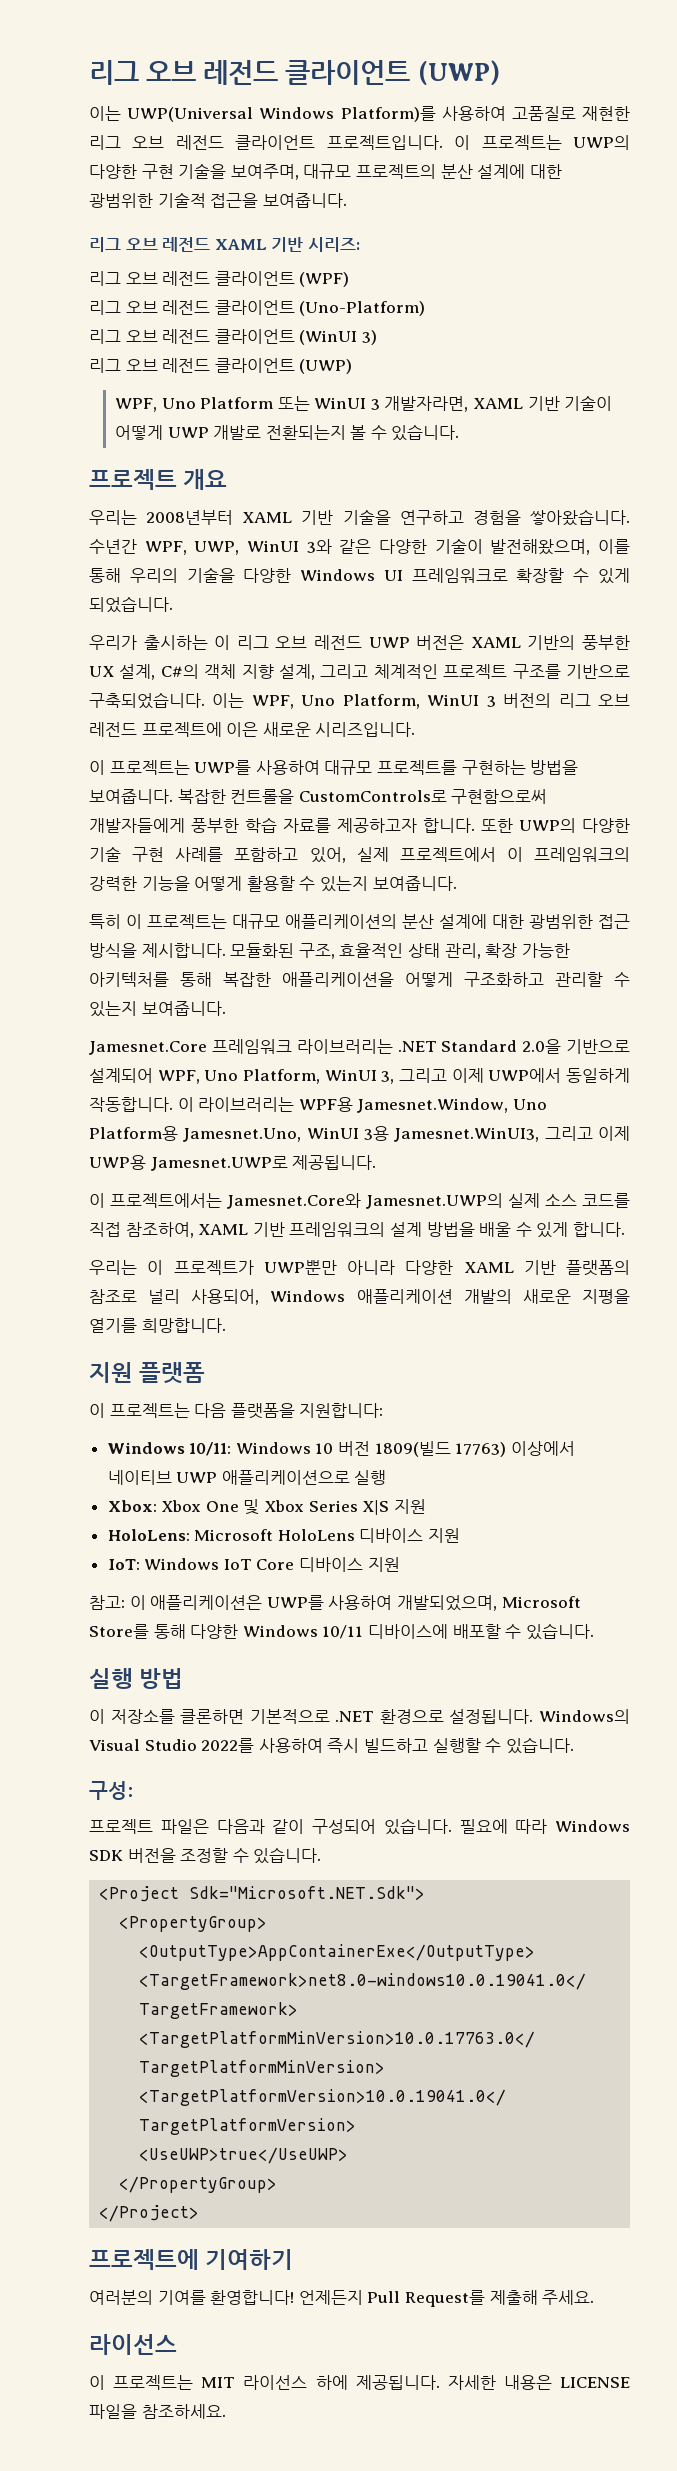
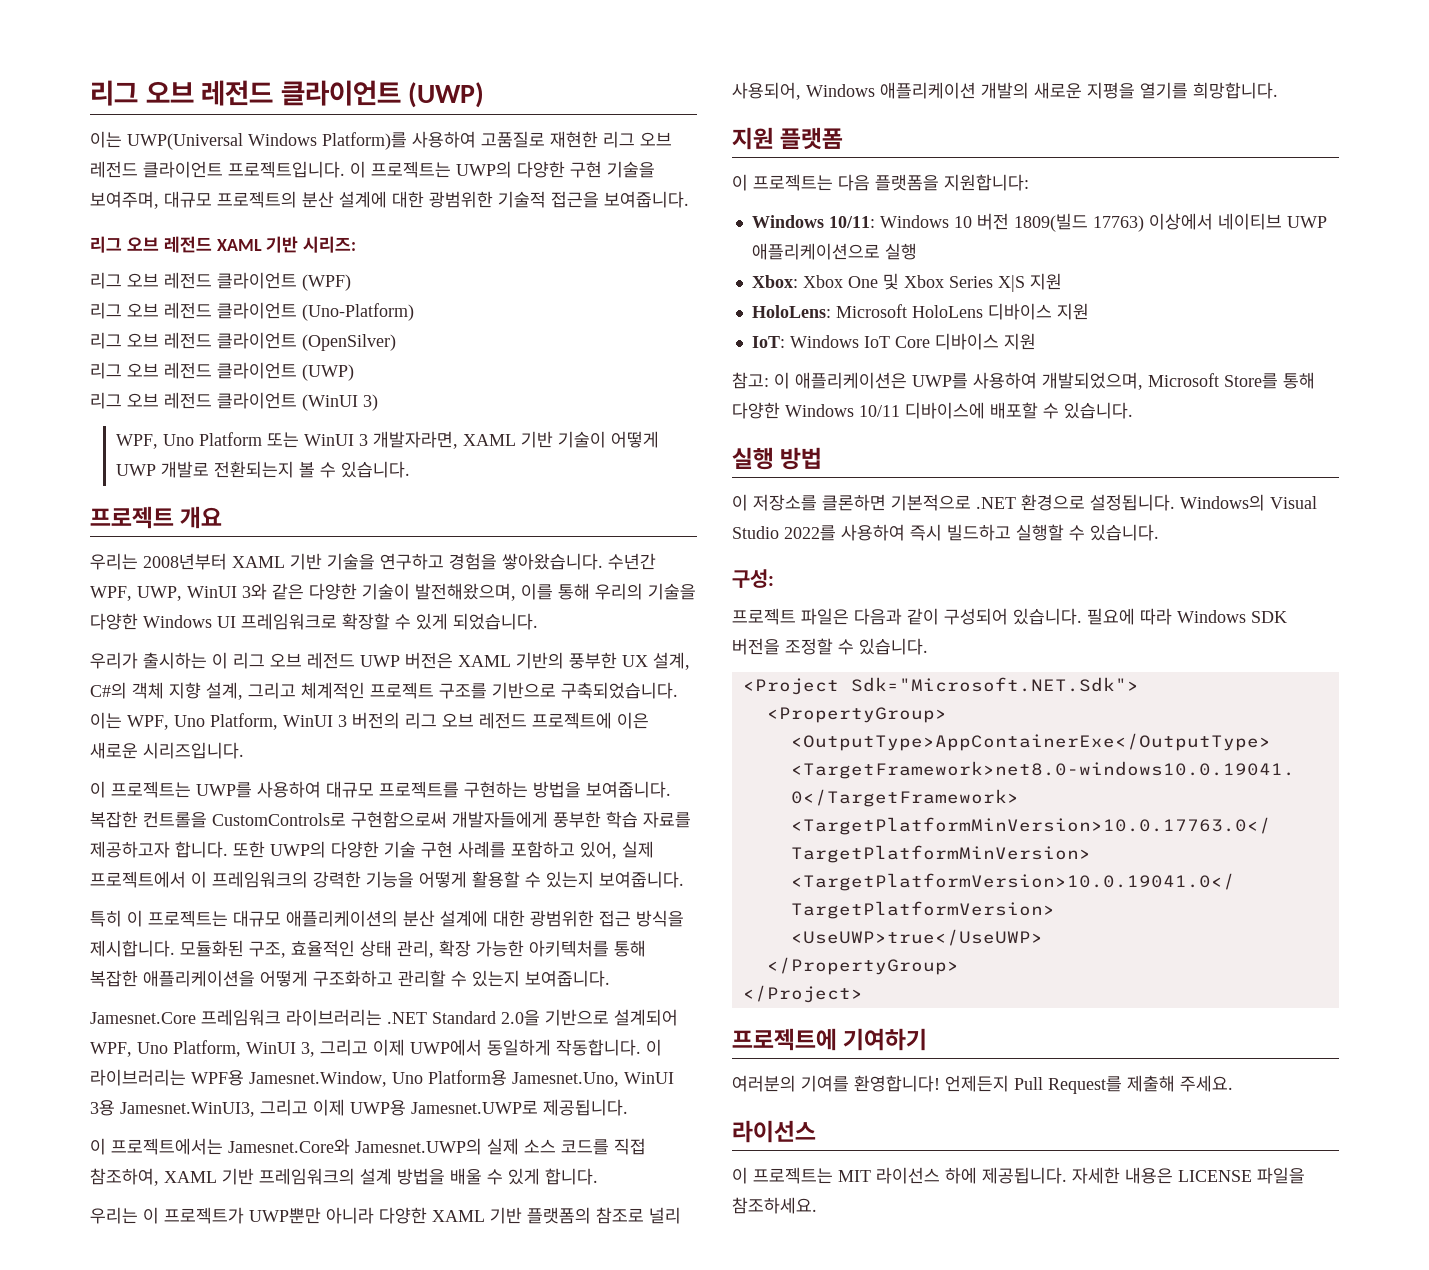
[299,330,377,345] [89,358,353,374] (WinUI 3) // 리그 오브 레전드 클라이언트 (UWP) -> [302,334,396,351] [90,362,354,381] [90,392,378,411] (OpenSilver) // 리그 오브 레전드 클라이언트 (UWP) // 리그 오브 레전드 클라이언트 (WinUI 3)

